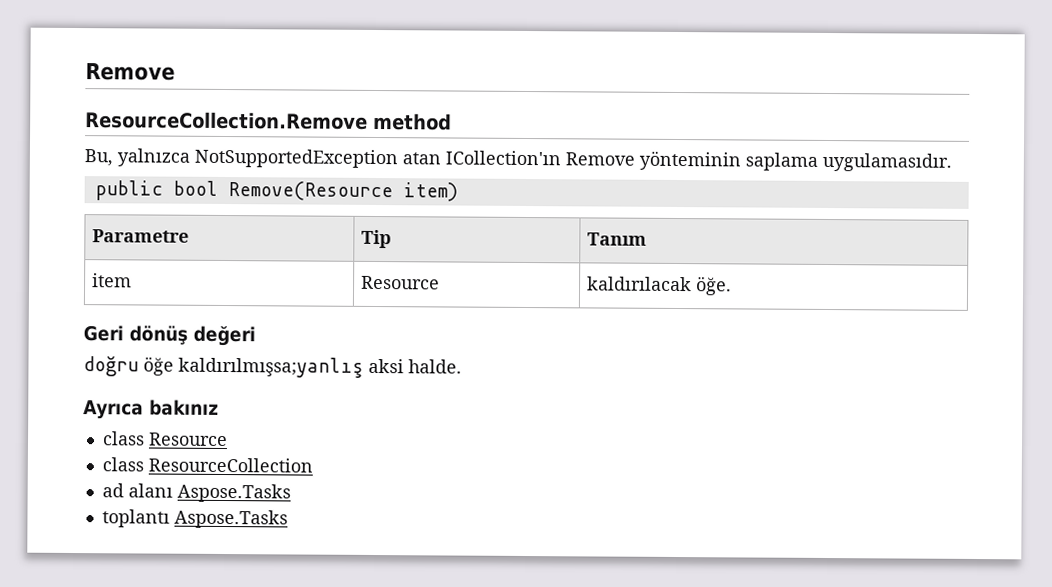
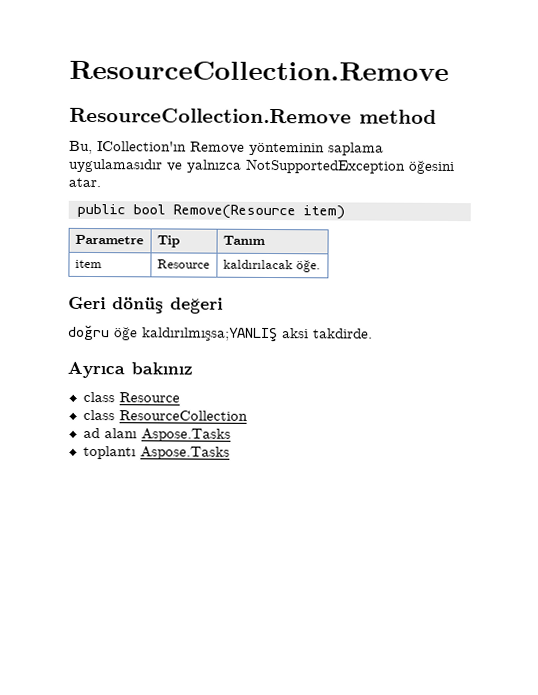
[85,62,175,81] Remove -> [69,60,449,81] ResourceCollection.Remove
[117,148,441,169] yalnızca NotSupportedException atan -> (93, 147) none
[822,152,952,172] uygulamasıdır. -> [68,158,455,175] [68,177,101,188] uygulamasıdır ve yalnızca NotSupportedException öğesini atar.
[178,356,462,378] kaldırılmışsa;yanlış aksi halde. -> [142,327,373,343] kaldırılmışsa;YANLIŞ aksi takdirde.

